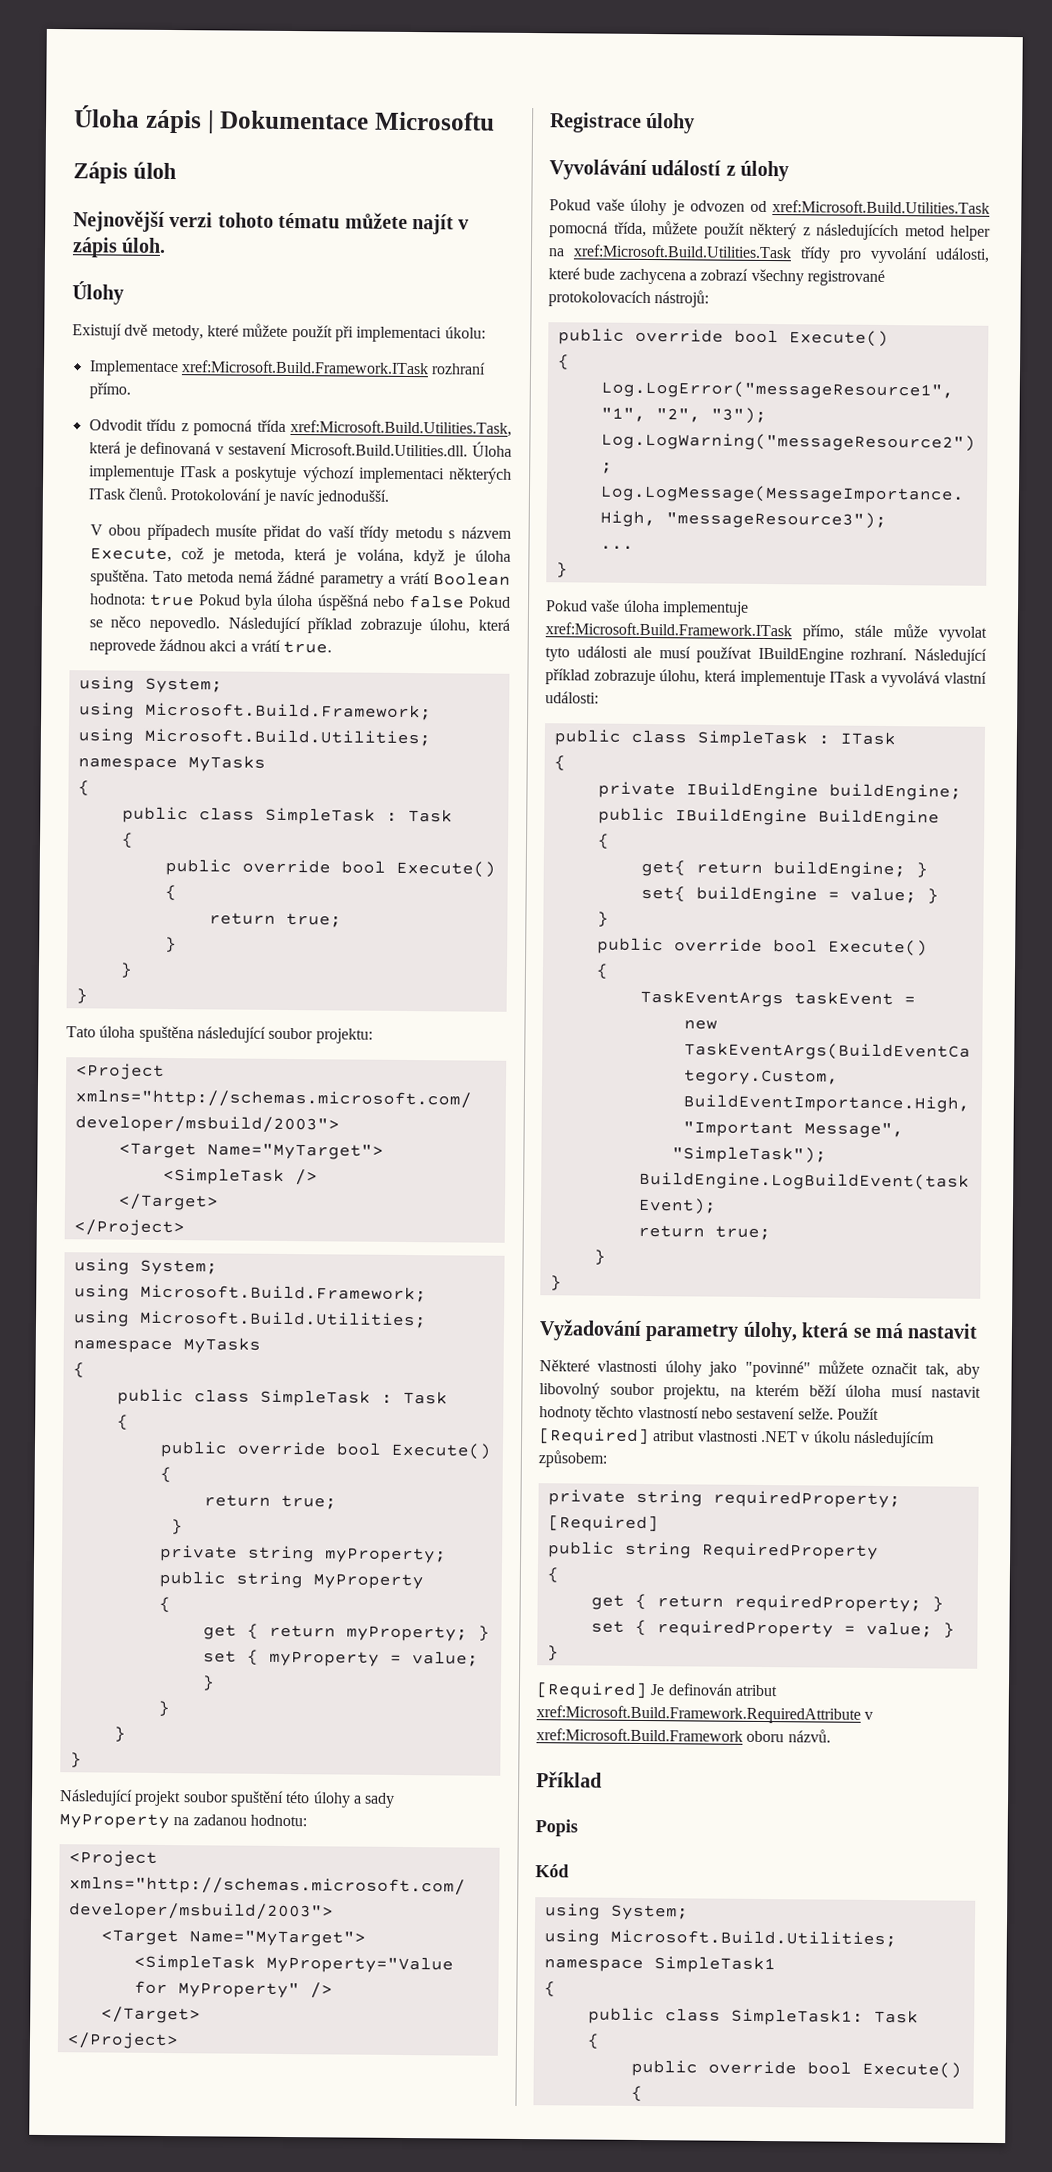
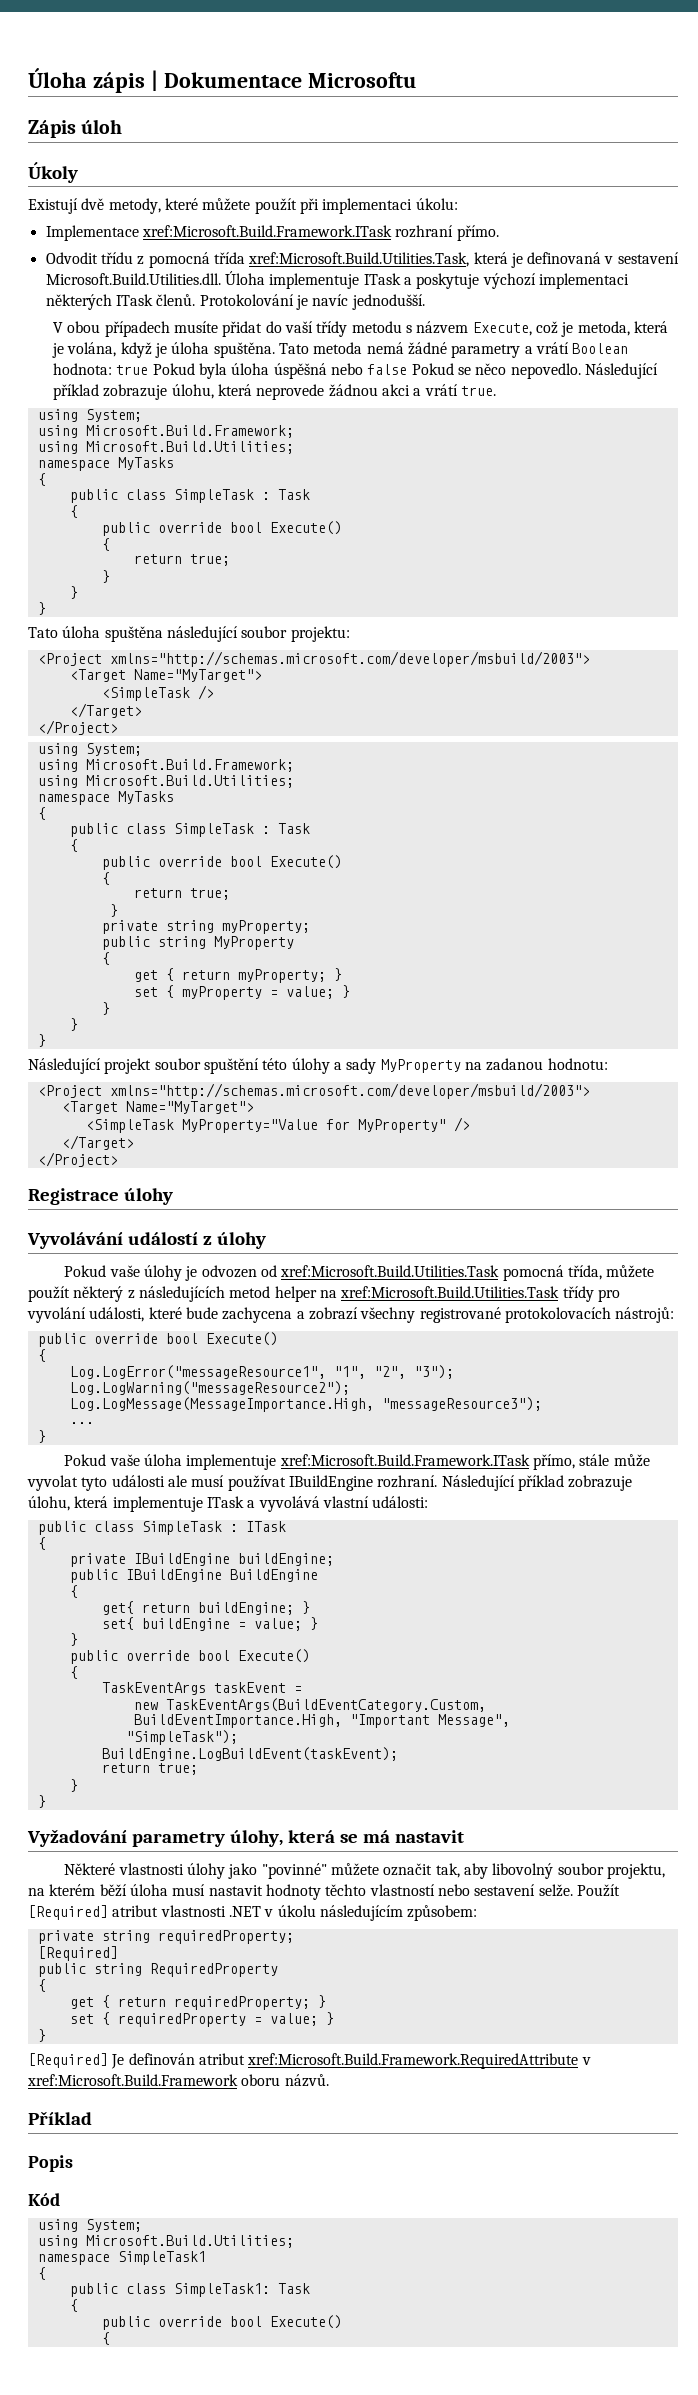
[73,210,470,235] [72,237,167,258] [72,281,124,305] Nejnovější verzi tohoto tématu můžete najít v zápis úloh. // Úlohy -> [28,162,78,183] Úkoly

